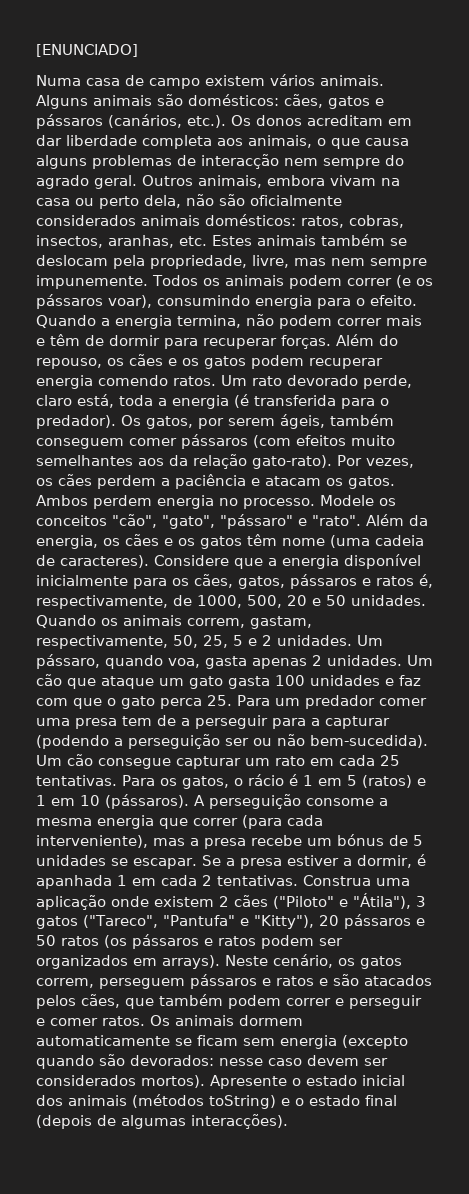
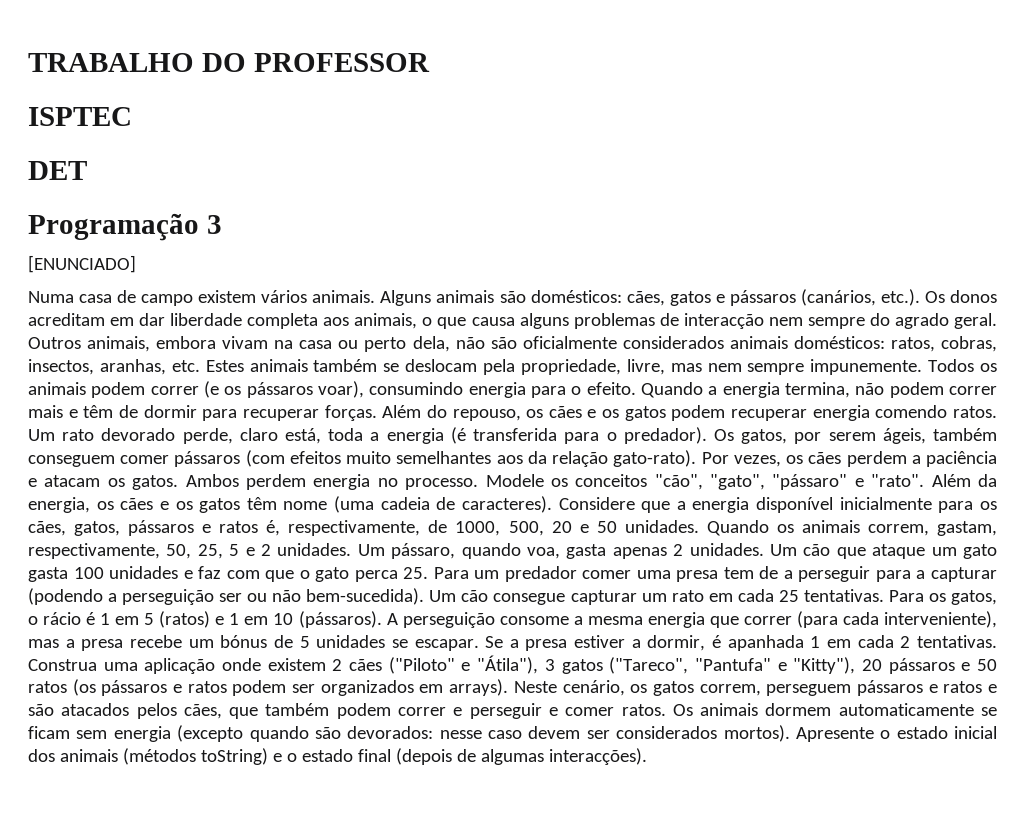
(36, 50) none -> [28,53,430,72] [28,107,132,126] [28,161,87,180] [28,213,222,241] TRABALHO DO PROFESSOR // ISPTEC // DET // Programação 3 //

